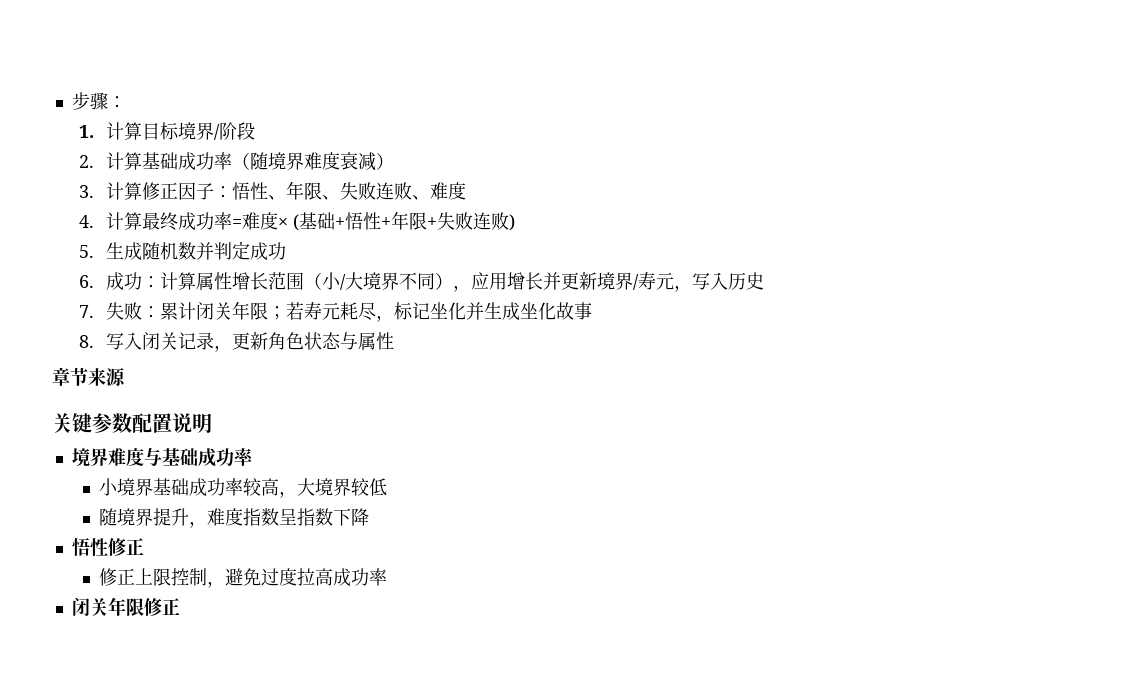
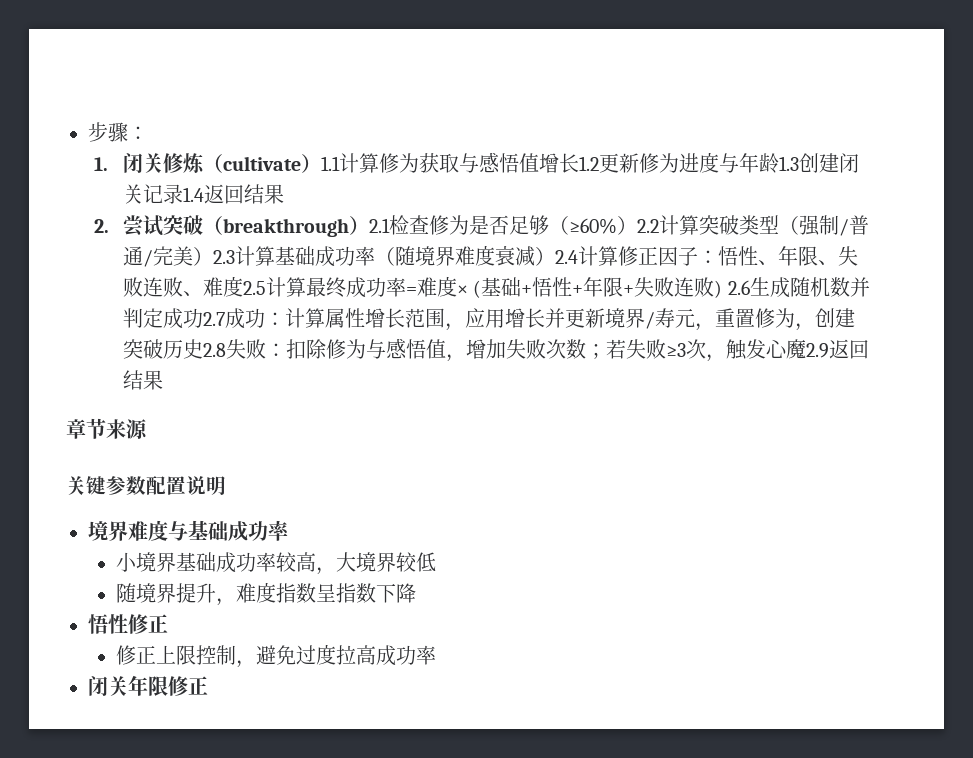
[106,122,256,140] [79,155,95,168] 计算目标境界/阶段 // 2. -> [122,152,859,174] [122,184,284,204] [94,215,869,237] [122,246,235,267] 闭关修炼（cultivate）1.1计算修为获取与感悟值增长1.2更新修为进度与年龄1.3创建闭关记录1.4返回结果 // 2.尝试突破（breakthrough）2.1检查修为是否足够（≥60%）2.2计算突破类型（强制/普通/完美）2.3
[79,185,95,198] // 3. -> [554,250,578,264] 2.4
[79,215,95,228] // 4. -> [242,281,266,295] 2.5
[79,245,95,258] // 5. -> [727,280,750,295] 2.6
[79,275,95,288] // 6. -> [202,312,225,326] 2.7
[304,272,454,290] （小/大境界不同） -> (445, 318) none
[692,272,765,290] [79,301,593,322] [79,332,395,352] 写入历史 // 7.失败：累计闭关年限；若寿元耗尽，标记坐化并生成坐化故事 // 8.写入闭关记录，更新角色状态与属性 -> [714,308,855,331] [122,338,869,362] [122,370,163,390] 重置修为，创建突破历史2.8失败：扣除修为与感悟值，增加失败次数；若失败≥3次，触发心魔2.9返回结果

